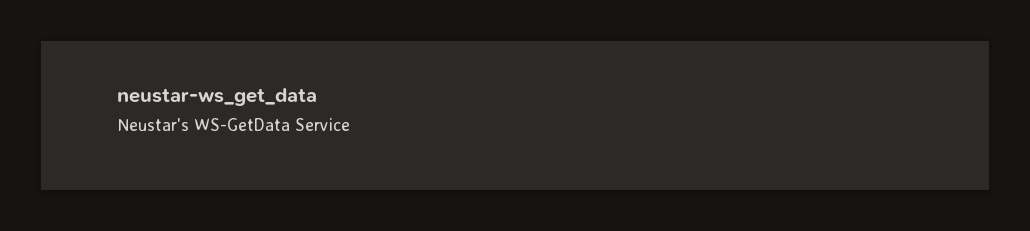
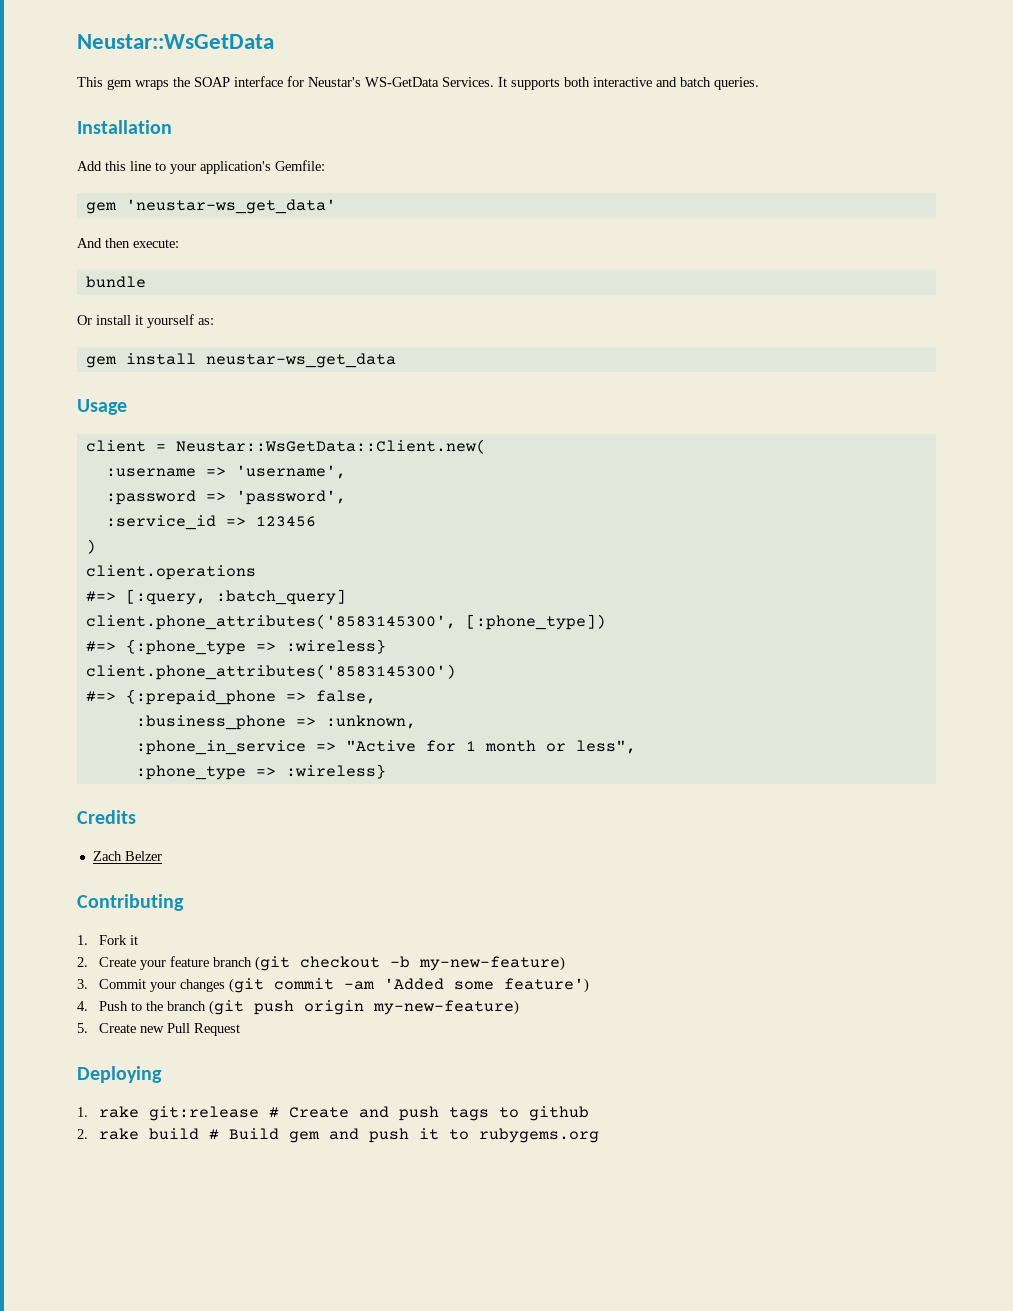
[117,88,317,106] [117,118,350,131] neustar-ws_get_data // Neustar's WS-GetData Service -> [77,34,274,49] [77,76,759,90] [77,120,172,134] [77,160,325,174] [85,199,336,214] [77,238,179,248] [85,276,146,288] [77,314,214,328] [85,353,396,368] [77,399,127,415] [85,439,486,454] [105,465,346,479] [105,490,346,505] [105,515,316,530] [85,539,96,554] [85,565,256,580] [85,589,346,605] [85,614,606,630] [85,639,386,655] [85,664,456,680] [85,689,376,705] [135,715,416,730] [135,740,636,755] [135,764,386,780] [77,810,136,824] [92,851,162,861] [77,894,184,911] [77,935,138,945] [77,956,565,971] [77,978,589,993] [77,1000,519,1015] [77,1023,240,1036] [77,1066,162,1083] [77,1106,589,1121] [77,1128,599,1143] Neustar::WsGetData // This gem wraps the SOAP interface for Neustar's WS-GetData Services. It supports both interactive and batch queries. // Installation // Add this line to your application's Gemfile: // gem 'neustar-ws_get_data' // And then execute: // bundle // Or install it yourself as: // gem install neustar-ws_get_data // Usage // client = Neustar::WsGetData::Client.new( // :username => 'username', // :password => 'password', // :service_id => 123456 // ) // client.operations // #=> [:query, :batch_query] // client.phone_attributes('8583145300', [:phone_type]) // #=> {:phone_type => :wireless} // client.phone_attributes('8583145300') // #=> {:prepaid_phone => false, // :business_phone => :unknown, // :phone_in_service => "Active for 1 month or less", // :phone_type => :wireless} // Credits // Zach Belzer // Contributing // 1. Fork it // 2. Create your feature branch (git checkout -b my-new-feature) // 3. Commit your changes (git commit -am 'Added some feature') // 4. Push to the branch (git push origin my-new-feature) // 5. Create new Pull Request // Deploying // 1. rake git:release # Create and push tags to github // 2. rake build # Build gem and push it to rubygems.org

